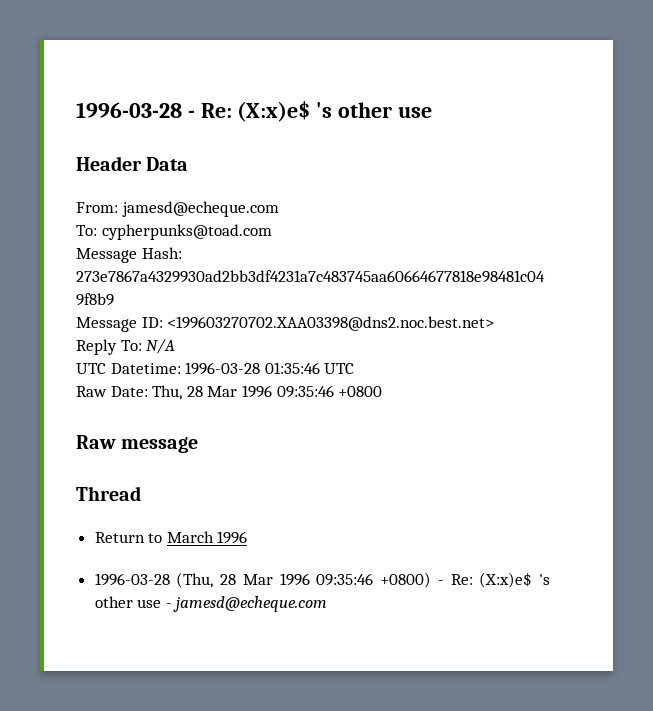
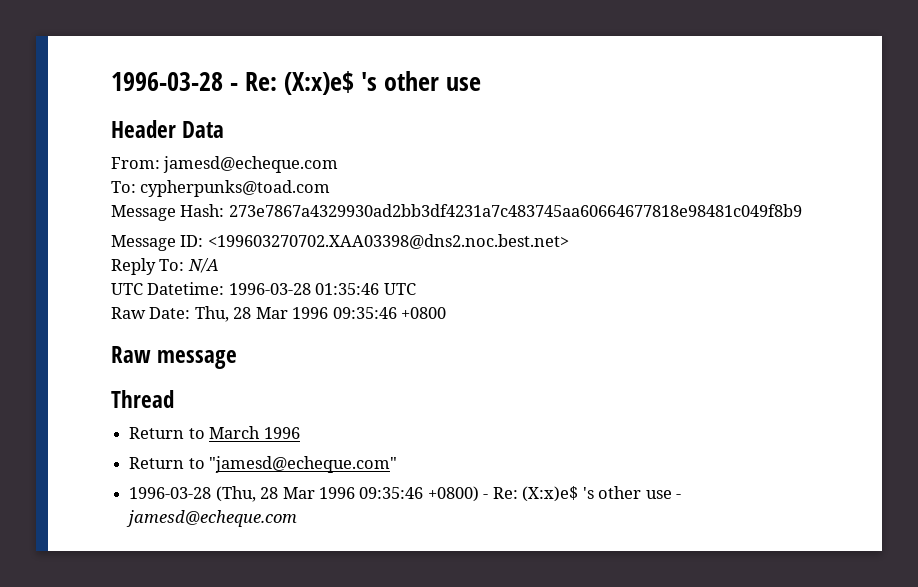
(248, 537) none -> [129,456,398,473] // Return to "jamesd@echeque.com"

